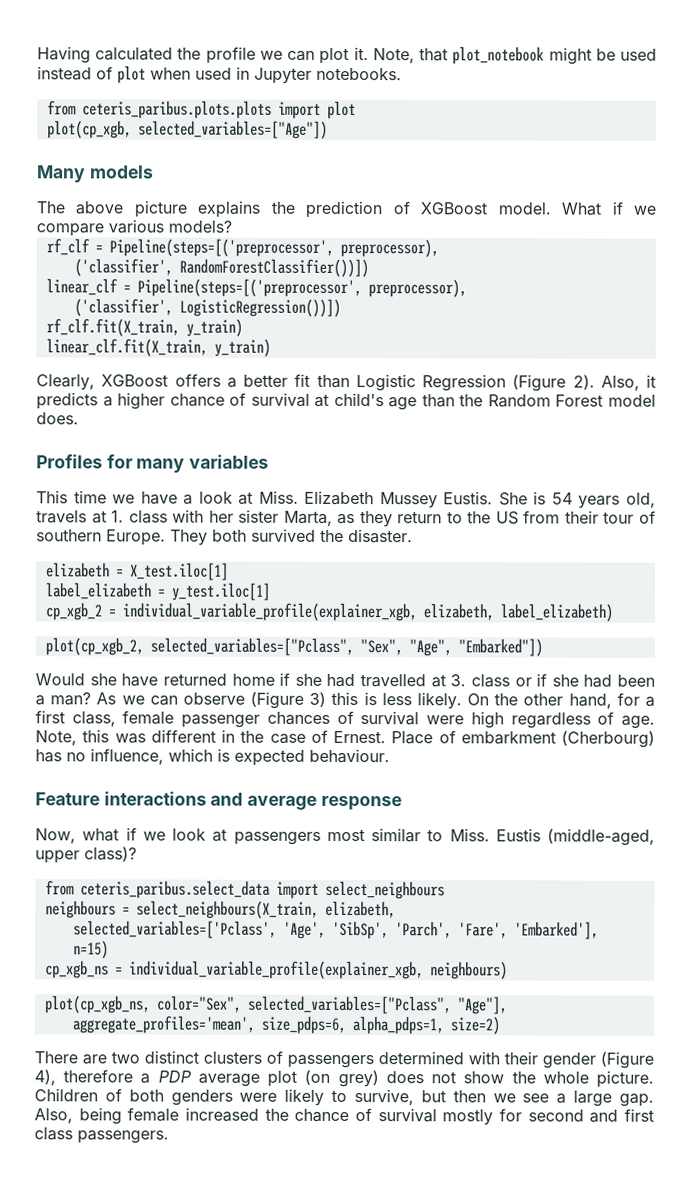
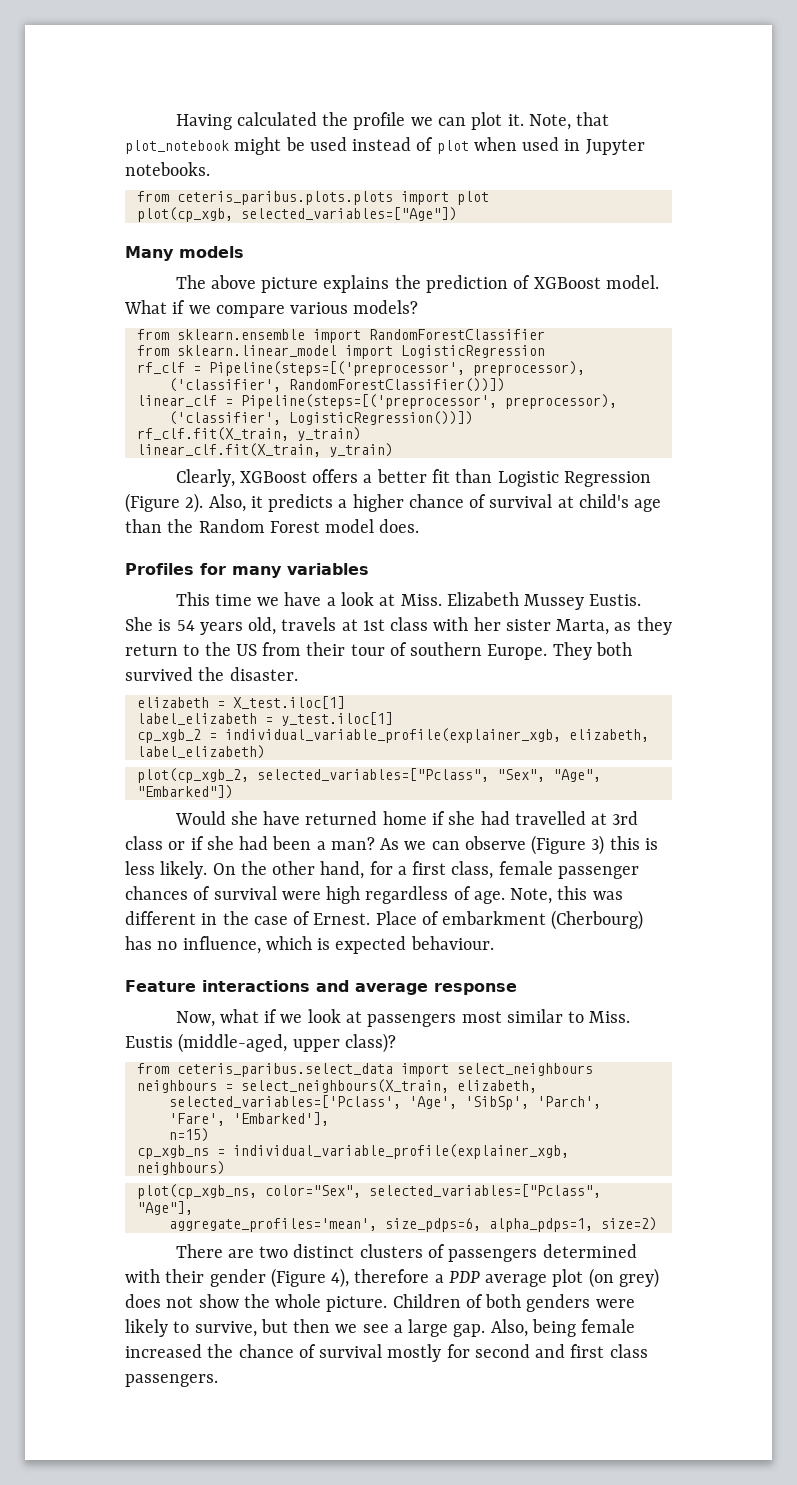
(232, 226) none -> [136,329,545,343] [136,345,545,359] // from sklearn.ensemble import RandomForestClassifier // from sklearn.linear_model import LogisticRegression
[111,510,125,523] 1. -> [362,619,385,631] 1st
[450,674,467,687] 3. -> [612,811,639,825] 3rd

